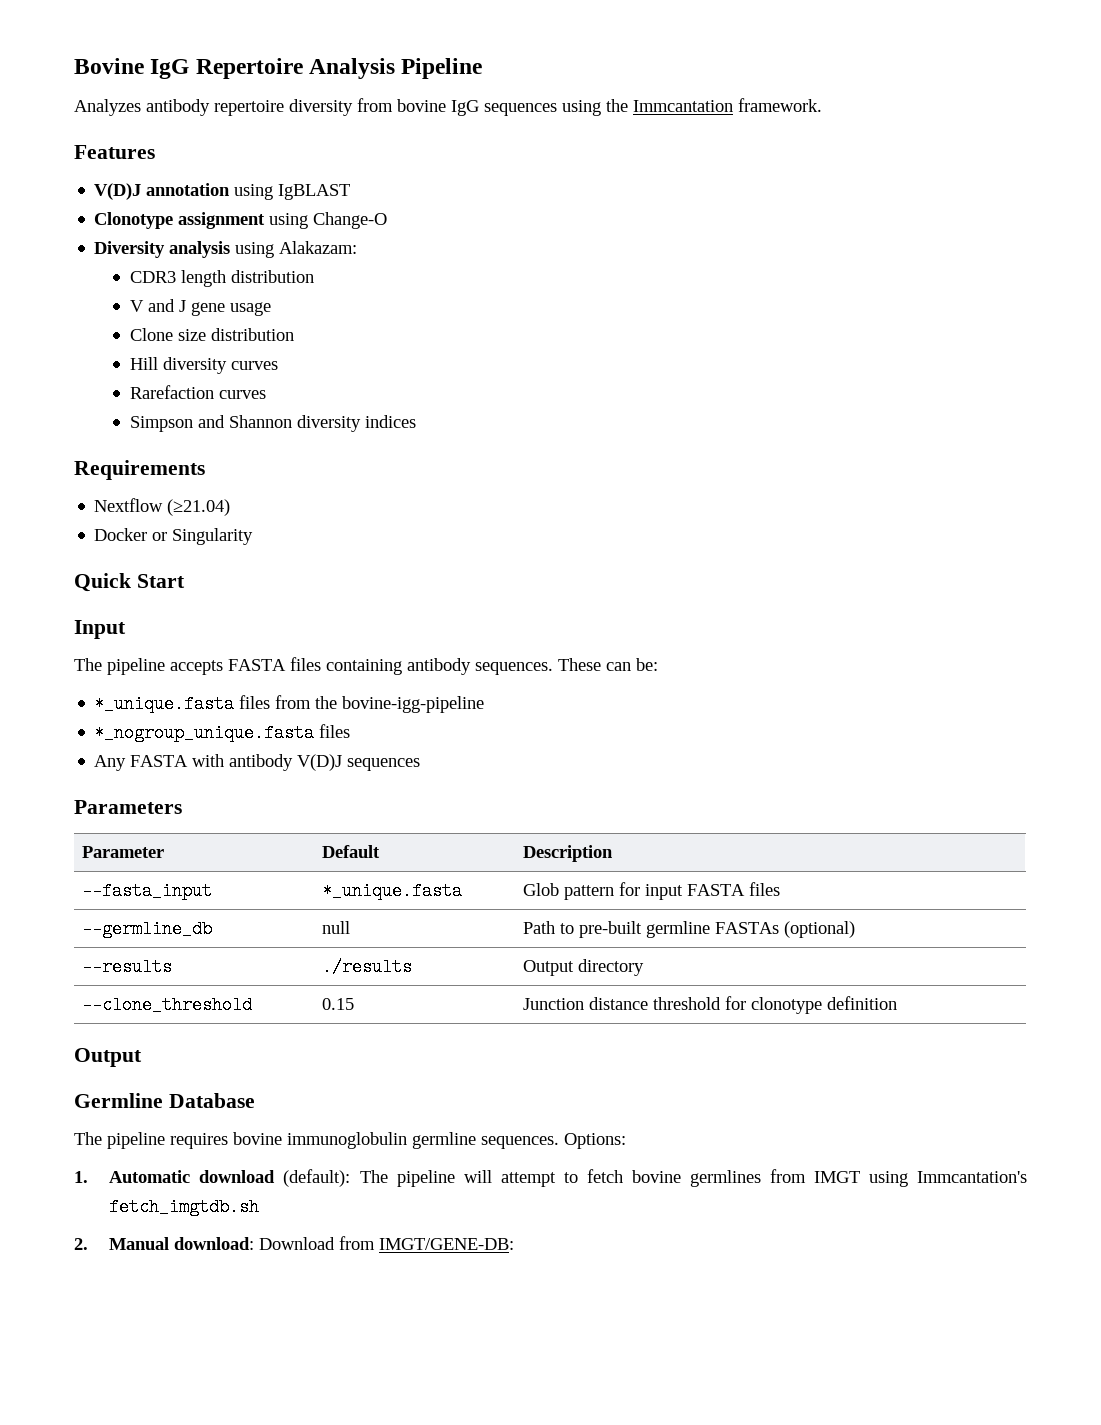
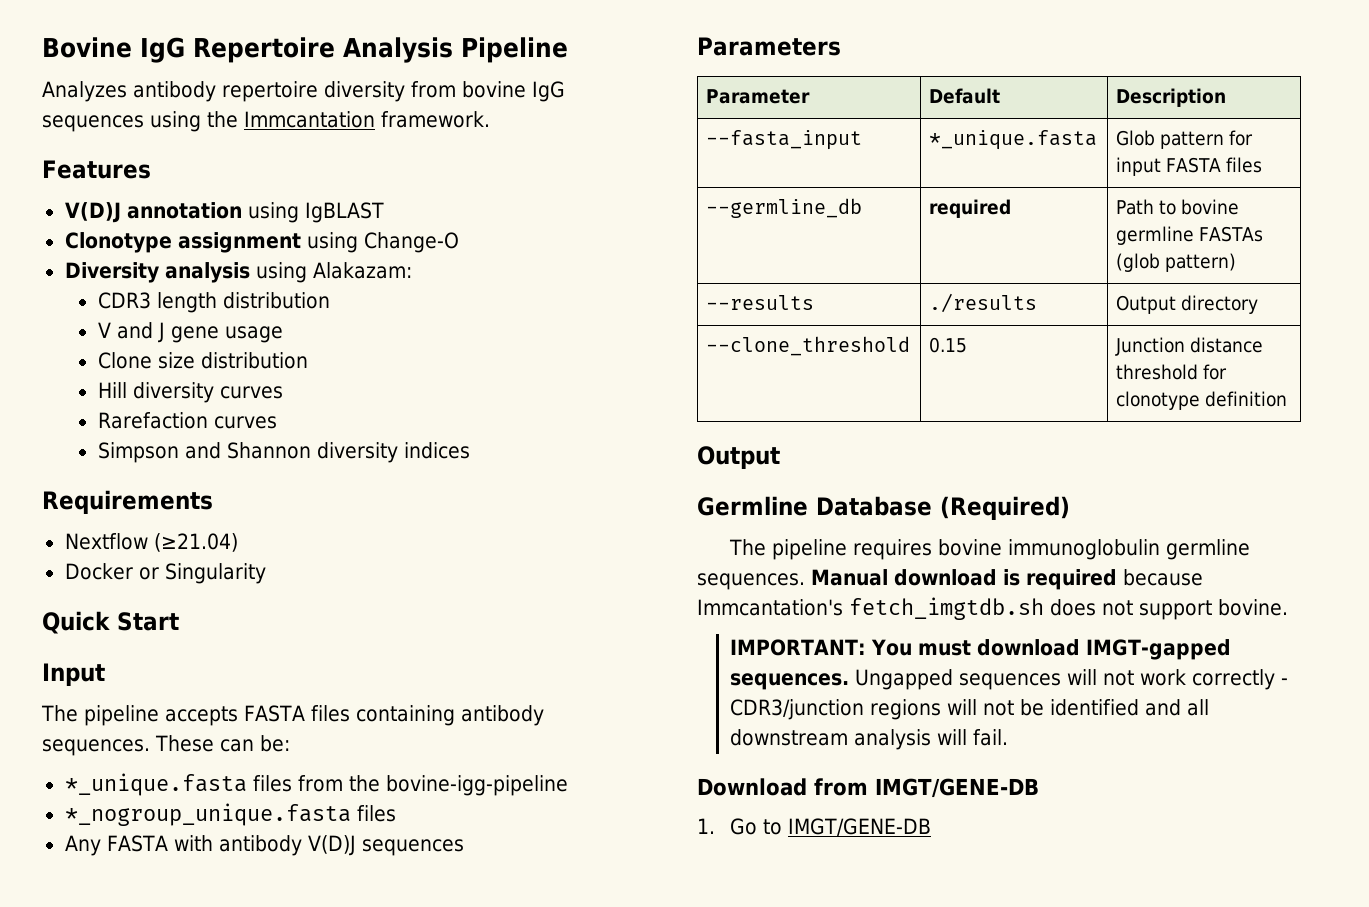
[322,921,351,934] null -> [929,199,1012,218] required
[579,921,643,938] pre-built -> [1181,199,1240,215] bovine
[784,921,856,938] (optional) -> [1116,253,1237,272] (glob pattern)
(255, 1100) none -> [940,496,1070,520] (Required)
[564,1133,626,1149] [74,1169,1027,1187] [109,1198,260,1216] [74,1236,515,1250] Options: // 1. Automatic download (default): The pipeline will attempt to fetch bovine germlines from IMGT using Immcantation's fetch_imgtdb.sh // 2. Manual download: Download from IMGT/GENE-DB: -> [811,569,1203,590] [697,597,1288,620] [730,639,1232,660] [730,669,1289,690] [730,699,1210,720] [730,729,1009,750] [697,778,1039,798] [697,818,932,836] Manual download is required because Immcantation's fetch_imgtdb.sh does not support bovine. // IMPORTANT: You must download IMGT-gapped sequences. Ungapped sequences will not work correctly - CDR3/junction regions will not be identified and all downstream analysis will fail. // Download from IMGT/GENE-DB // 1. Go to IMGT/GENE-DB

